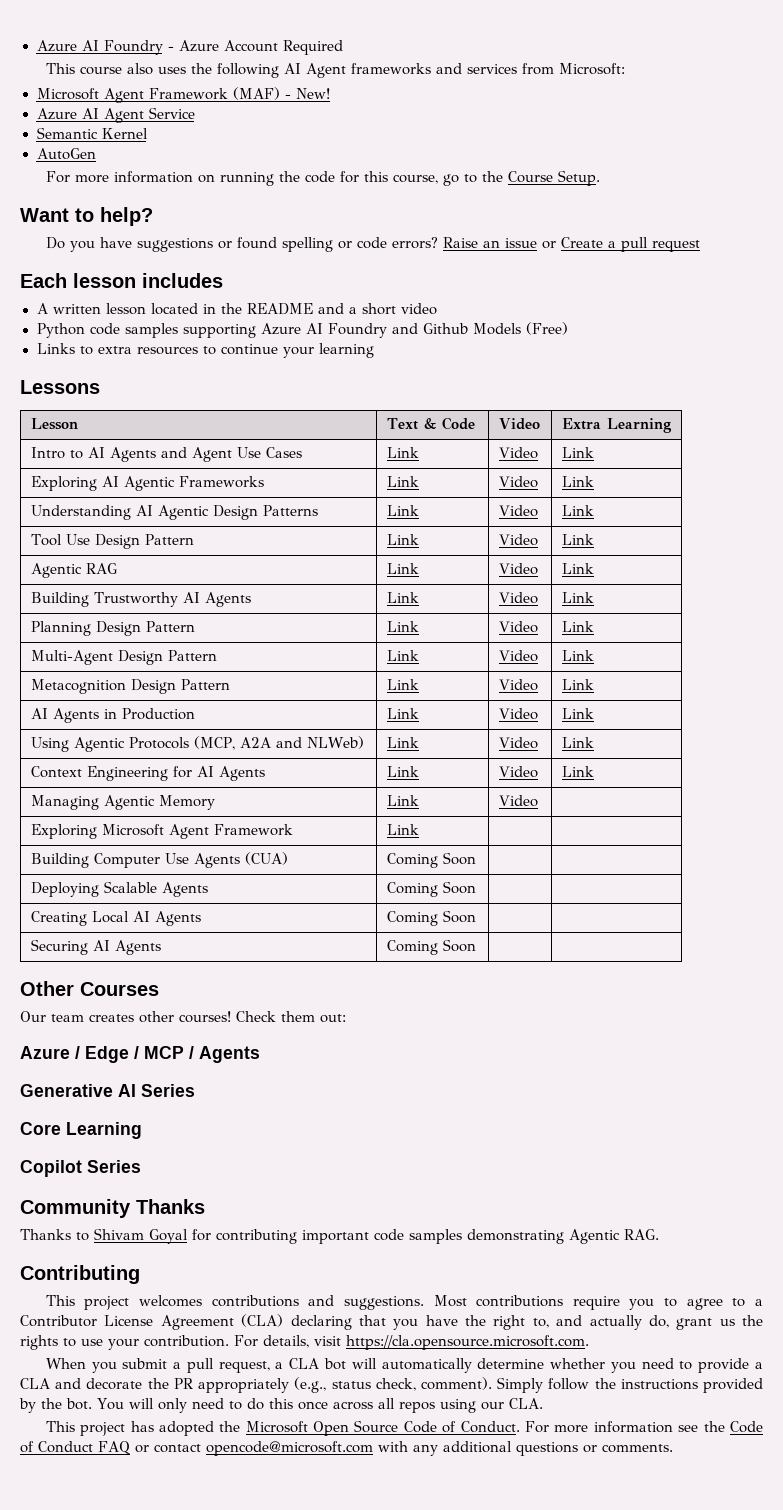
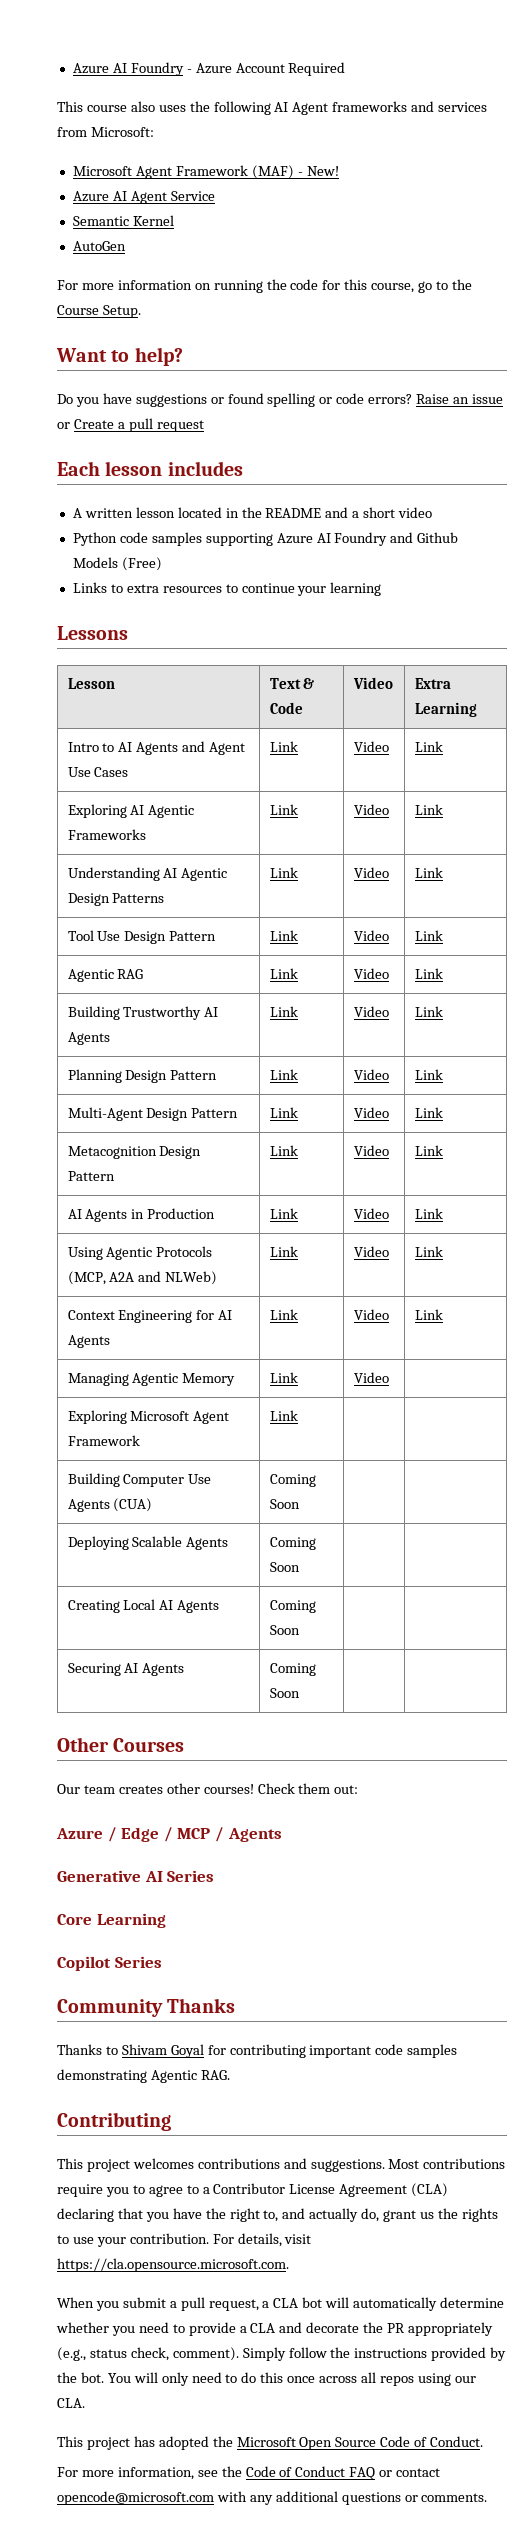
[525,1421,673,1433] For more information -> [57,2467,194,2480] // For more information,

